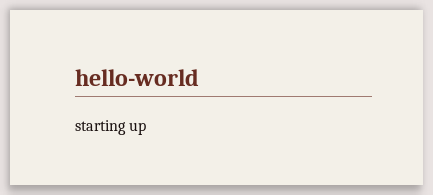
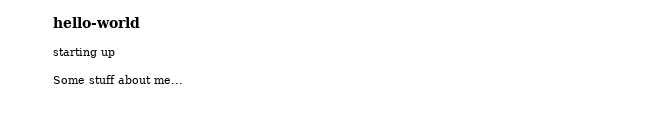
(147, 128) none -> [53,75,183,84] // Some stuff about me...

